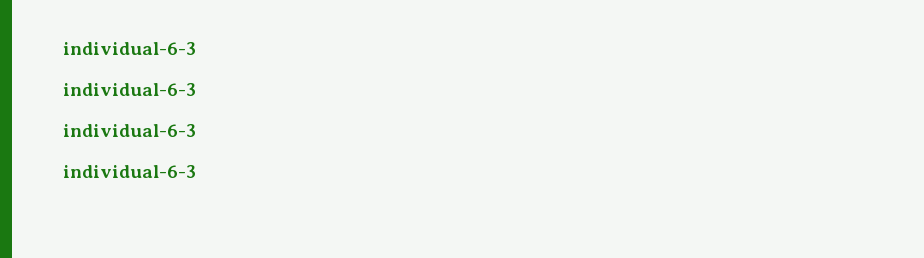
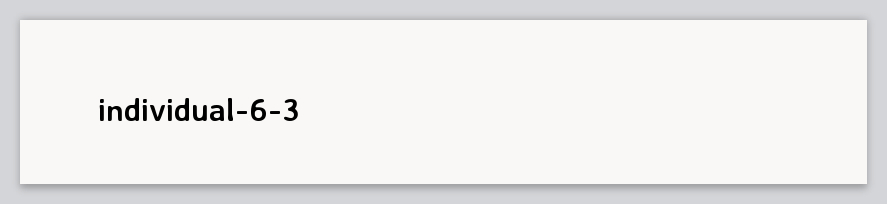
[63,42,196,55] [63,83,196,96] [63,124,196,137] [63,165,196,178] individual-6-3 // individual-6-3 // individual-6-3 // individual-6-3 -> [98,98,300,121] individual-6-3

